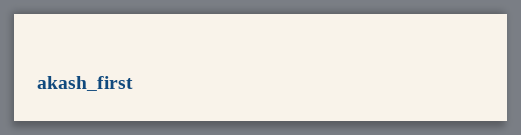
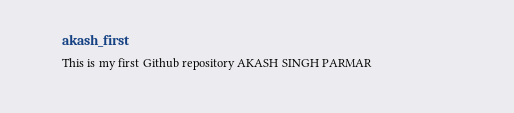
(133, 83) none -> [62,58,372,70] // This is my first Github repository AKASH SINGH PARMAR

